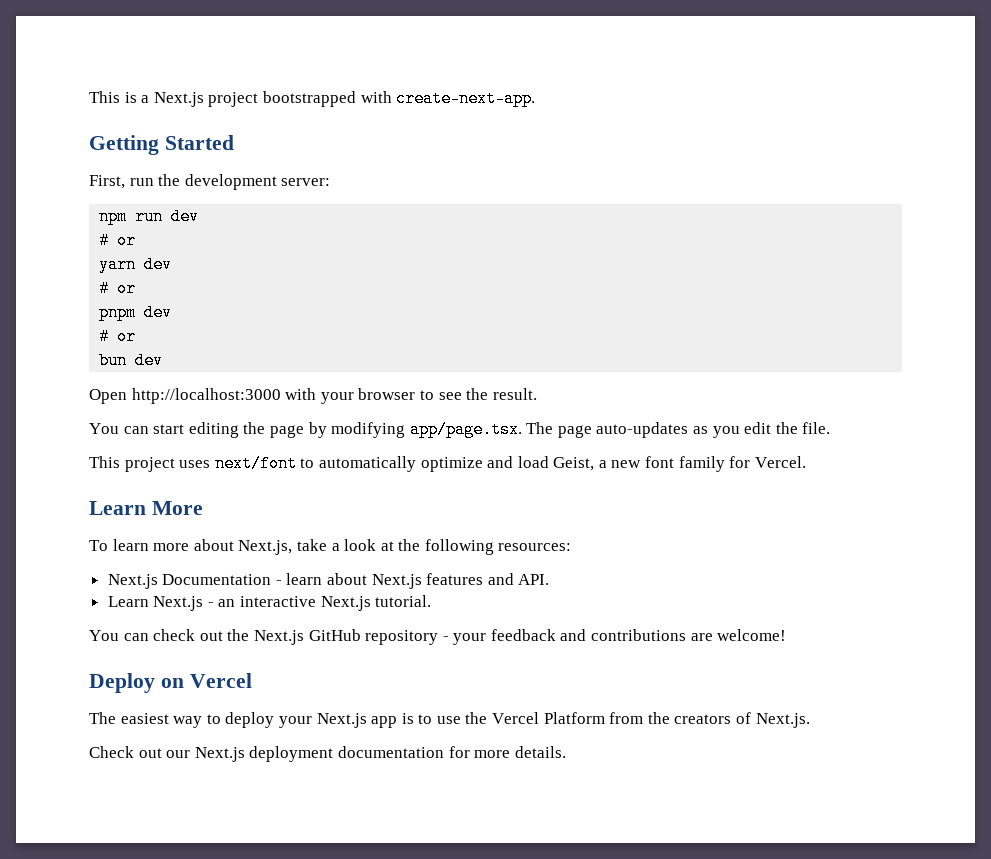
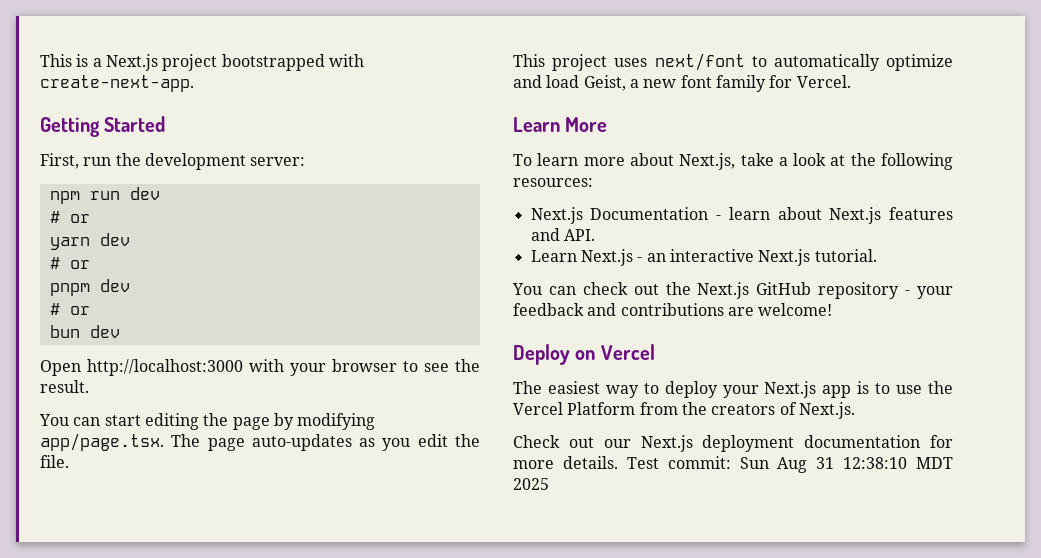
(566, 752) none -> [626,456,953,473] [513,478,549,490] Test commit: Sun Aug 31 12:38:10 MDT 2025

